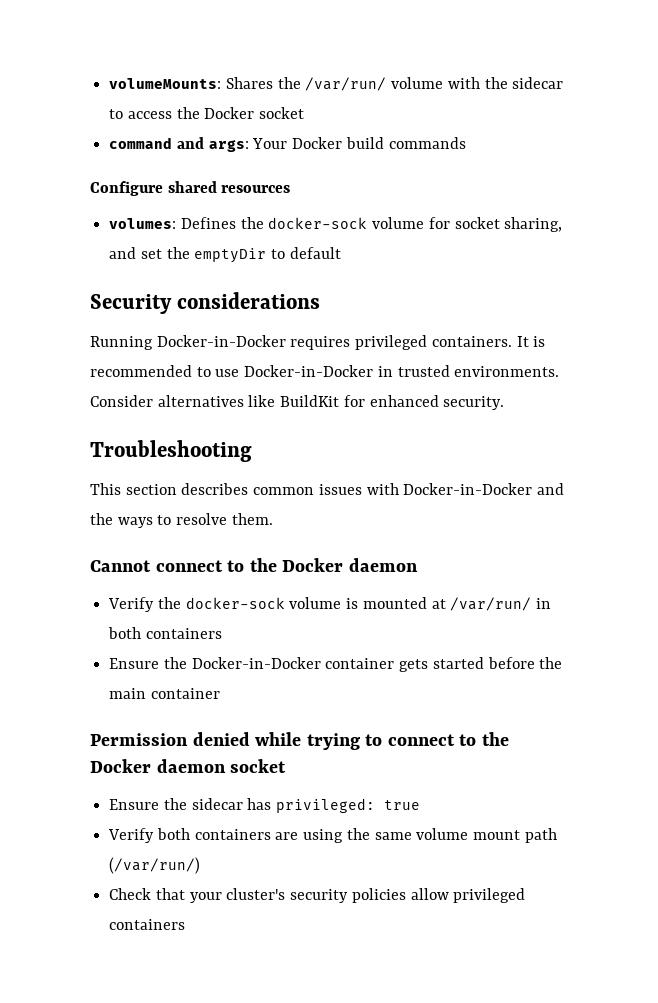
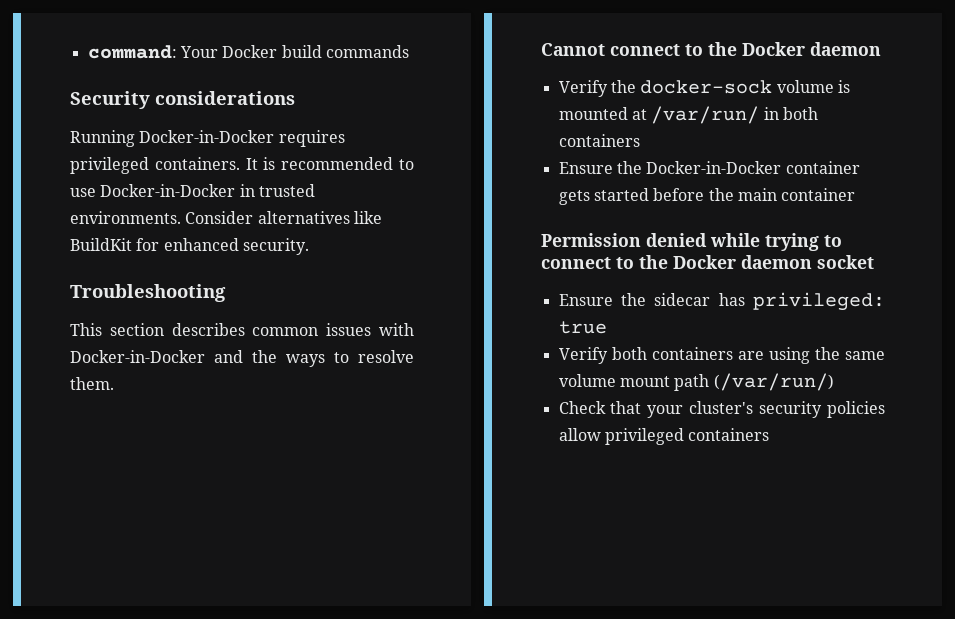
[109,77,564,91] [109,107,305,119] [109,137,466,152] [90,181,291,196] [109,217,563,232] [109,247,341,263] volumeMounts: Shares the /var/run/ volume with the sidecar to access the Docker socket // command and args: Your Docker build commands // Configure shared resources // volumes: Defines the docker-sock volume for socket sharing, and set the emptyDir to default -> [87,45,409,59] command: Your Docker build commands

